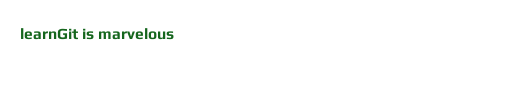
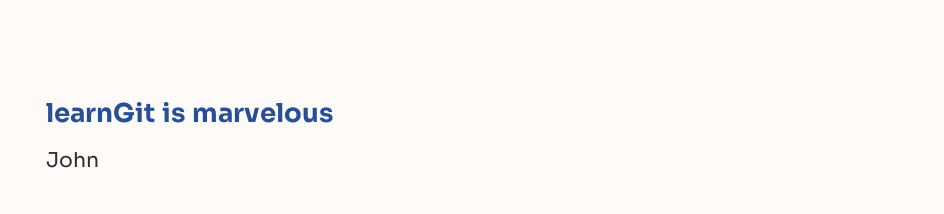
(175, 34) none -> [46,152,99,168] // John

